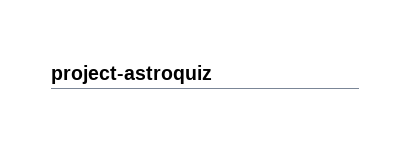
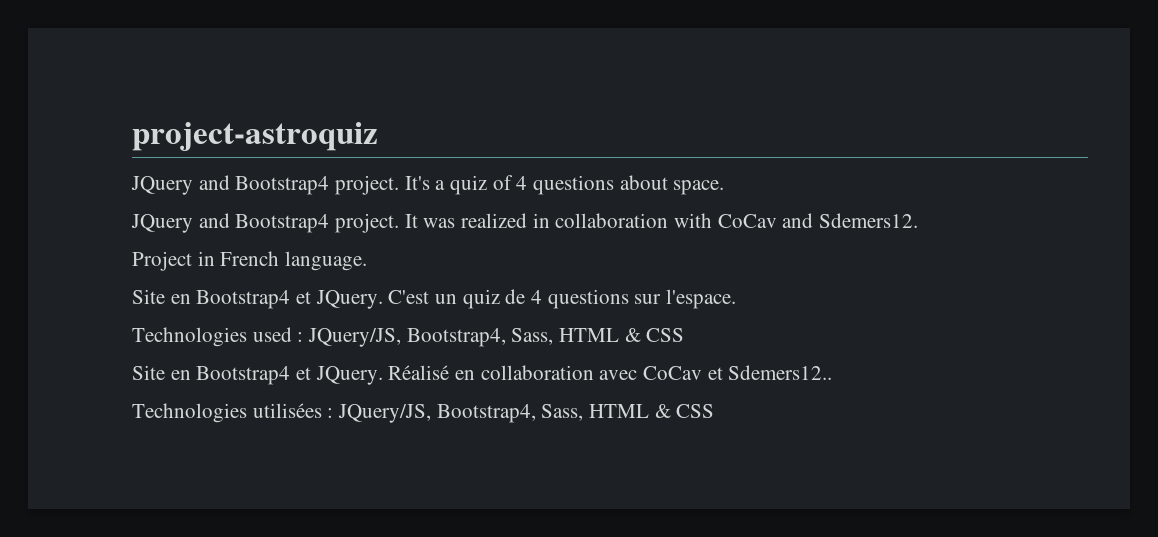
(212, 74) none -> [131,175,725,195] [131,213,919,233] [132,251,368,271] [132,289,737,309] [132,327,685,347] [132,365,833,385] [132,403,715,423] // JQuery and Bootstrap4 project. It's a quiz of 4 questions about space. // JQuery and Bootstrap4 project. It was realized in collaboration with CoCav and Sdemers12. // Project in French language. // Site en Bootstrap4 et JQuery. C'est un quiz de 4 questions sur l'espace. // Technologies used : JQuery/JS, Bootstrap4, Sass, HTML & CSS // Site en Bootstrap4 et JQuery. Réalisé en collaboration avec CoCav et Sdemers12.. // Technologies utilisées : JQuery/JS, Bootstrap4, Sass, HTML & CSS

